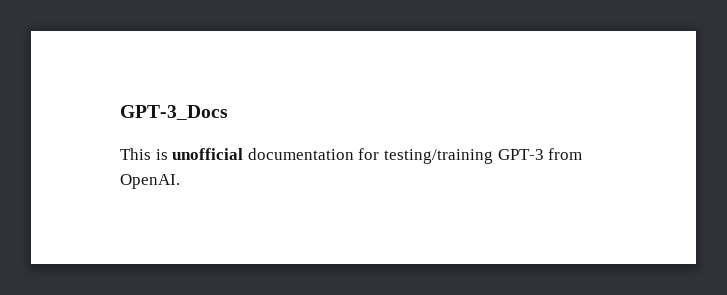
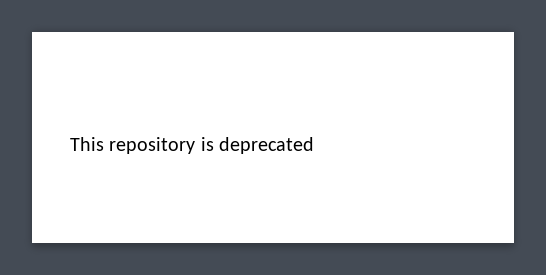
[120,105,228,120] [120,148,583,164] [120,174,180,189] GPT-3_Docs // This is unofficial documentation for testing/training GPT-3 from OpenAI. -> [70,137,315,154] This repository is deprecated

